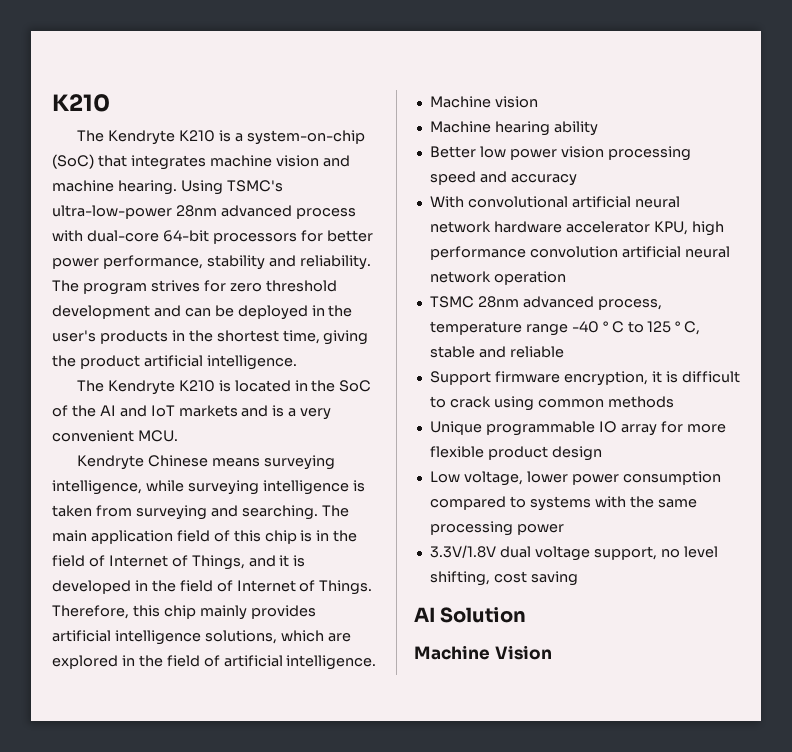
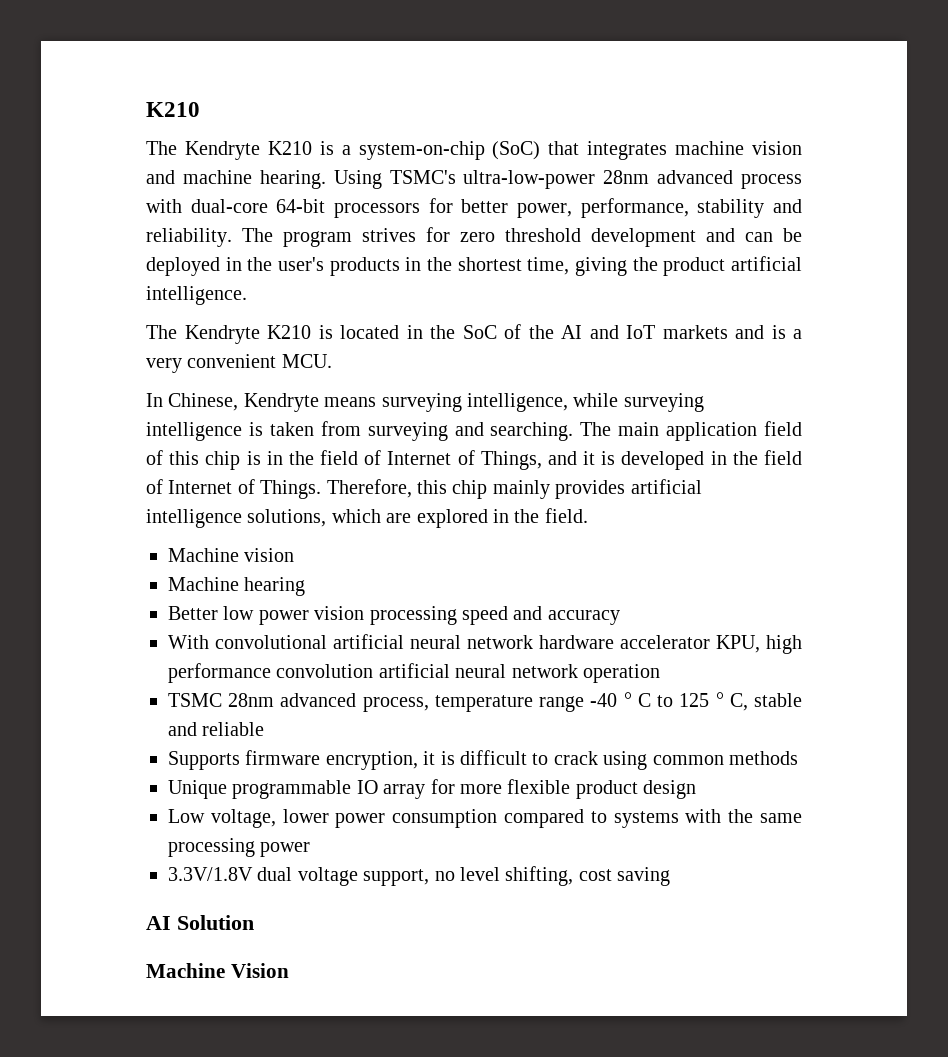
[52,258,99,269] power -> [517,203,572,218] power,
[76,455,208,470] Kendryte Chinese -> [146,393,319,412] In Chinese, Kendryte
[166,655,377,670] field of artificial intelligence. -> [544,508,588,523] field.
[553,121,598,136] ability -> (306, 586) none
[429,371,491,385] Support -> [168,751,240,770] Supports

